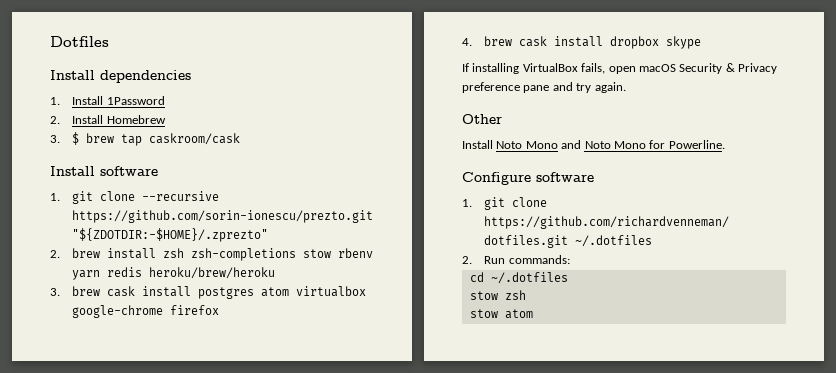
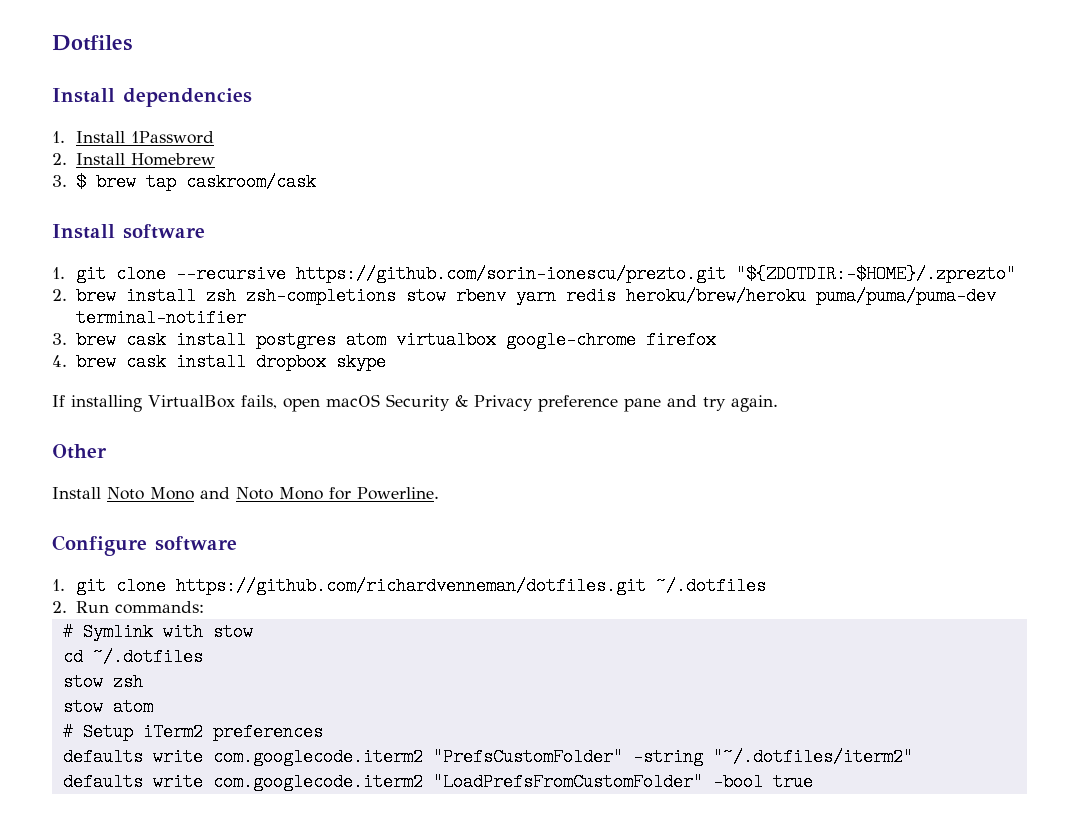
(276, 273) none -> [816,287,997,305] [76,309,247,327] puma/puma/puma-dev terminal-notifier
(570, 259) none -> [62,623,253,641] // # Symlink with stow
(533, 314) none -> [62,723,323,741] [62,748,913,766] [62,773,813,791] // # Setup iTerm2 preferences // defaults write com.googlecode.iterm2 "PrefsCustomFolder" -string "~/.dotfiles/iterm2" // defaults write com.googlecode.iterm2 "LoadPrefsFromCustomFolder" -bool true

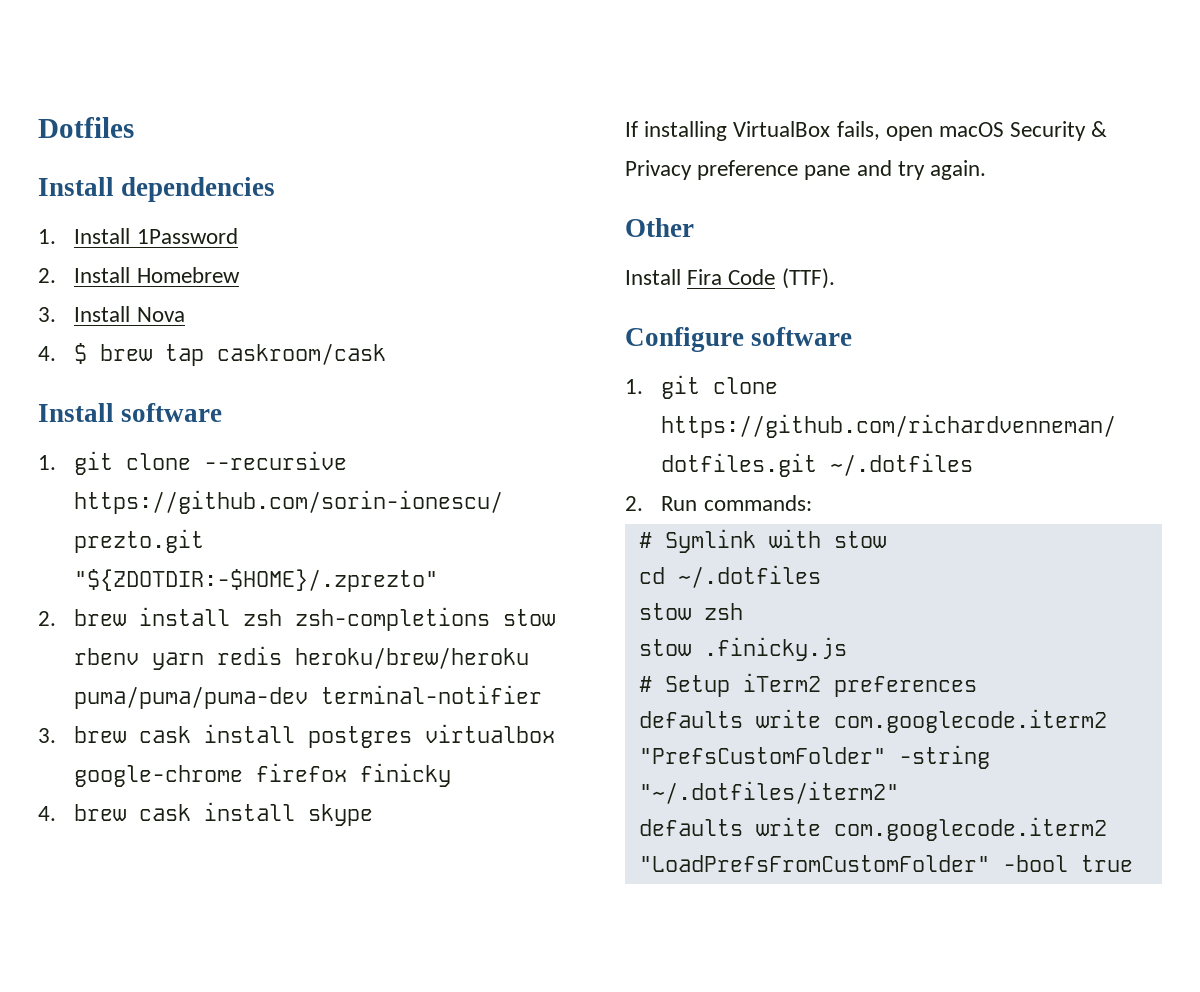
(67, 181) none -> [74,306,185,322] [38,346,56,361] Install Nova // 4.
[346,331,387,349] atom -> (413, 737) none
(717, 340) none -> [360,763,452,787] finicky
[256,353,327,371] dropbox -> (296, 811) none
[107,487,439,500] Noto Mono and Noto Mono for Powerline. -> [687,268,835,289] Fira Code (TTF).
[112,698,153,716] atom -> [703,637,847,661] .finicky.js

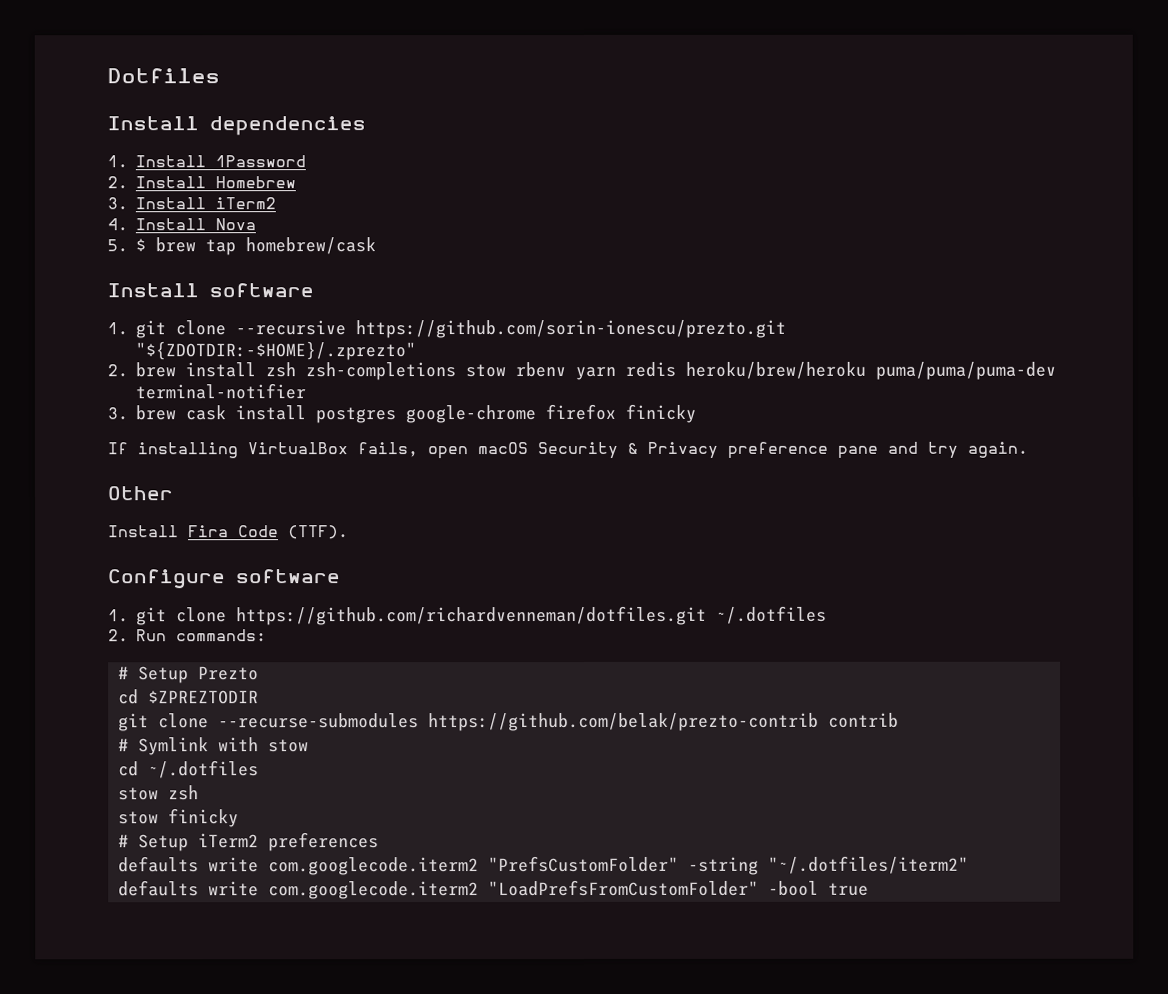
(131, 314) none -> [215,197,276,210] [107,218,206,231] iTerm2 // 4. Install
[38,346,56,361] 4. -> [107,239,128,252] 5.
[217,343,387,365] caskroom/cask -> [245,237,376,255] homebrew/cask
[425,724,556,743] virtualbox -> (396, 415) none
[38,802,374,826] // 4. brew cask install skype -> (696, 413) none
(812, 503) none -> [117,666,259,684] [117,689,259,705] [117,712,899,732] // # Setup Prezto // cd $ZPREZTODIR // git clone --recurse-submodules https://github.com/belak/prezto-contrib contrib
[703,637,847,661] .finicky.js -> [167,808,239,828] finicky

